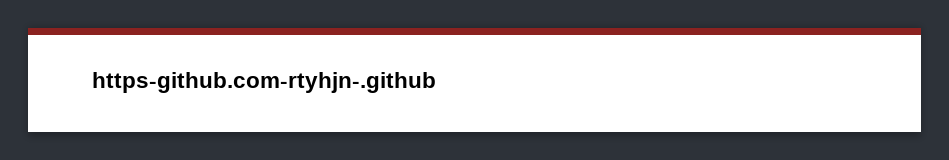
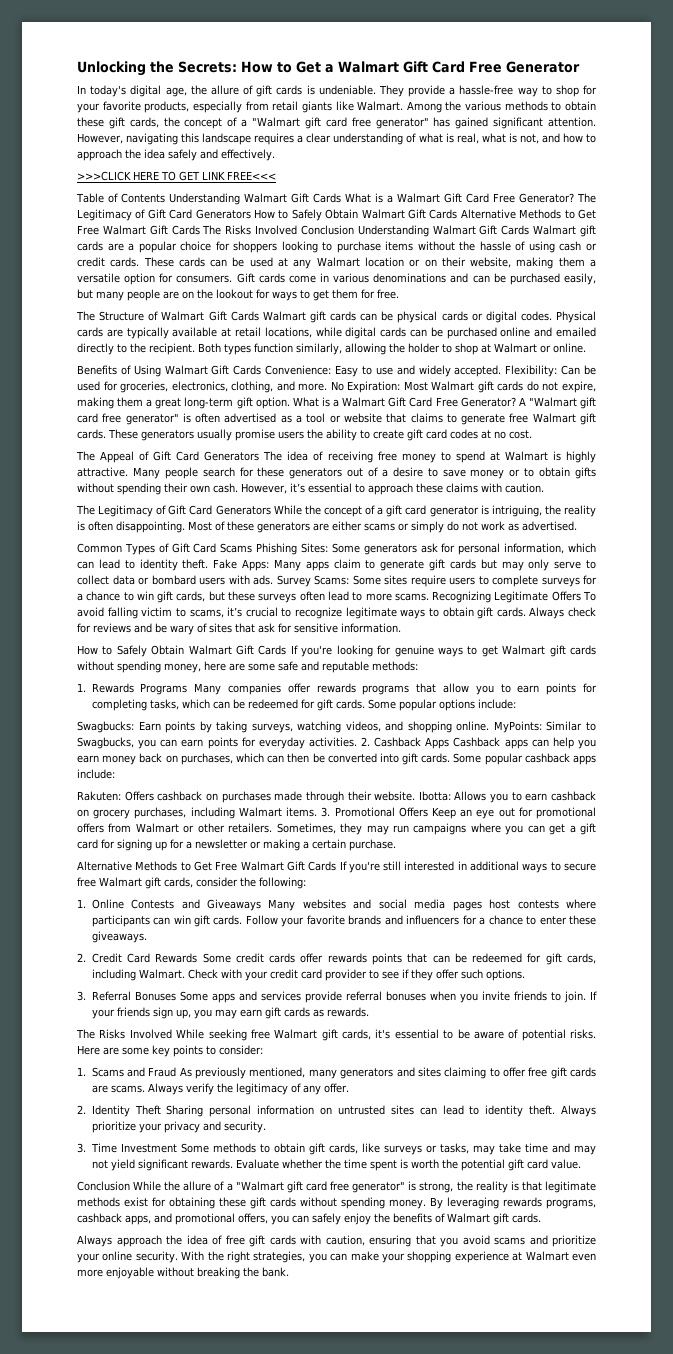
[92,72,436,93] https-github.com-rtyhjn-.github -> [77,61,580,76] [77,85,598,97] [77,101,597,113] [77,117,597,129] [77,133,596,145] [77,149,275,161] [77,171,276,181] [76,193,596,205] [77,209,596,221] [77,225,597,237] [77,241,597,253] [77,257,597,269] [77,273,597,285] [77,289,399,301] [76,311,596,323] [77,327,597,339] [77,343,586,355] [77,365,596,377] [77,381,597,393] [77,397,597,409] [77,413,597,425] [77,429,532,441] [76,451,596,463] [77,467,596,479] [77,483,544,495] [76,505,597,517] [77,521,577,533] [77,543,596,555] [77,559,596,571] [77,575,597,587] [77,591,597,603] [77,607,596,619] [77,623,401,635] [77,645,597,657] [77,661,418,673] [77,683,597,695] [91,699,516,711] [77,721,597,733] [77,737,596,749] [77,753,596,765] [77,769,115,779] [77,791,597,803] [77,807,596,819] [77,823,596,835] [77,839,396,851] [77,861,596,873] [77,877,306,889] [77,899,596,911] [91,915,596,927] [91,931,147,943] [77,953,596,965] [91,969,525,981] [77,991,598,1003] [91,1007,369,1019] [76,1029,596,1041] [77,1045,263,1057] [77,1067,596,1079] [91,1083,349,1095] [77,1105,596,1117] [91,1121,266,1133] [77,1143,596,1155] [91,1159,581,1171] [77,1181,597,1193] [77,1197,596,1209] [77,1213,541,1225] [77,1235,596,1247] [77,1251,597,1263] [77,1267,289,1279] Unlocking the Secrets: How to Get a Walmart Gift Card Free Generator // In today's digital age, the allure of gift cards is undeniable. They provide a hassle-free way to shop for your favorite products, especially from retail giants like Walmart. Among the various methods to obtain these gift cards, the concept of a "Walmart gift card free generator" has gained significant attention. However, navigating this landscape requires a clear understanding of what is real, what is not, and how to approach the idea safely and effectively. // >>>CLICK HERE TO GET LINK FREE<<< // Table of Contents Understanding Walmart Gift Cards What is a Walmart Gift Card Free Generator? The Legitimacy of Gift Card Generators How to Safely Obtain Walmart Gift Cards Alternative Methods to Get Free Walmart Gift Cards The Risks Involved Conclusion Understanding Walmart Gift Cards Walmart gift cards are a popular choice for shoppers looking to purchase items without the hassle of using cash or credit cards. These cards can be used at any Walmart location or on their website, making them a versatile option for consumers. Gift cards come in various denominations and can be purchased easily, but many people are on the lookout for ways to get them for free. // The Structure of Walmart Gift Cards Walmart gift cards can be physical cards or digital codes. Physical cards are typically available at retail locations, while digital cards can be purchased online and emailed directly to the recipient. Both types function similarly, allowing the holder to shop at Walmart or online. // Benefits of Using Walmart Gift Cards Convenience: Easy to use and widely accepted. Flexibility: Can be used for groceries, electronics, clothing, and more. No Expiration: Most Walmart gift cards do not expire, making them a great long-term gift option. What is a Walmart Gift Card Free Generator? A "Walmart gift card free generator" is often advertised as a tool or website that claims to generate free Walmart gift cards. These generators usually promise users the ability to create gift card codes at no cost. // The Appeal of Gift Card Generators The idea of receiving free money to spend at Walmart is highly attractive. Many people search for these generators out of a desire to save money or to obtain gifts without spending their own cash. However, it’s essential to approach these claims with caution. // The Legitimacy of Gift Card Generators While the concept of a gift card generator is intriguing, the reality is often disappointing. Most of these generators are either scams or simply do not work as advertised. // Common Types of Gift Card Scams Phishing Sites: Some generators ask for personal information, which can lead to identity theft. Fake Apps: Many apps claim to generate gift cards but may only serve to collect data or bombard users with ads. Survey Scams: Some sites require users to complete surveys for a chance to win gift cards, but these surveys often lead to more scams. Recognizing Legitimate Offers To avoid falling victim to scams, it’s crucial to recognize legitimate ways to obtain gift cards. Always check for reviews and be wary of sites that ask for sensitive information. // How to Safely Obtain Walmart Gift Cards If you're looking for genuine ways to get Walmart gift cards without spending money, here are some safe and reputable methods: // 1. Rewards Programs Many companies offer rewards programs that allow you to earn points for completing tasks, which can be redeemed for gift cards. Some popular options include: // Swagbucks: Earn points by taking surveys, watching videos, and shopping online. MyPoints: Similar to Swagbucks, you can earn points for everyday activities. 2. Cashback Apps Cashback apps can help you earn money back on purchases, which can then be converted into gift cards. Some popular cashback apps include: // Rakuten: Offers cashback on purchases made through their website. Ibotta: Allows you to earn cashback on grocery purchases, including Walmart items. 3. Promotional Offers Keep an eye out for promotional offers from Walmart or other retailers. Sometimes, they may run campaigns where you can get a gift card for signing up for a newsletter or making a certain purchase. // Alternative Methods to Get Free Walmart Gift Cards If you're still interested in additional ways to secure free Walmart gift cards, consider the following: // 1. Online Contests and Giveaways Many websites and social media pages host contests where participants can win gift cards. Follow your favorite brands and influencers for a chance to enter these giveaways. // 2. Credit Card Rewards Some credit cards offer rewards points that can be redeemed for gift cards, including Walmart. Check with your credit card provider to see if they offer such options. // 3. Referral Bonuses Some apps and services provide referral bonuses when you invite friends to join. If your friends sign up, you may earn gift cards as rewards. // The Risks Involved While seeking free Walmart gift cards, it's essential to be aware of potential risks. Here are some key points to consider: // 1. Scams and Fraud As previously mentioned, many generators and sites claiming to offer free gift cards are scams. Always verify the legitimacy of any offer. // 2. Identity Theft Sharing personal information on untrusted sites can lead to identity theft. Always prioritize your privacy and security. // 3. Time Investment Some methods to obtain gift cards, like surveys or tasks, may take time and may not yield significant rewards. Evaluate whether the time spent is worth the potential gift card value. // Conclusion While the allure of a "Walmart gift card free generator" is strong, the reality is that legitimate methods exist for obtaining these gift cards without spending money. By leveraging rewards programs, cashback apps, and promotional offers, you can safely enjoy the benefits of Walmart gift cards. // Always approach the idea of free gift cards with caution, ensuring that you avoid scams and prioritize your online security. With the right strategies, you can make your shopping experience at Walmart even more enjoyable without breaking the bank.

